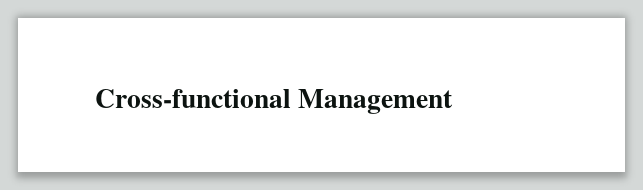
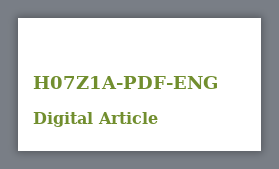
[95,89,454,114] Cross-functional Management -> [33,76,218,89] [33,112,158,127] H07Z1A-PDF-ENG // Digital Article

